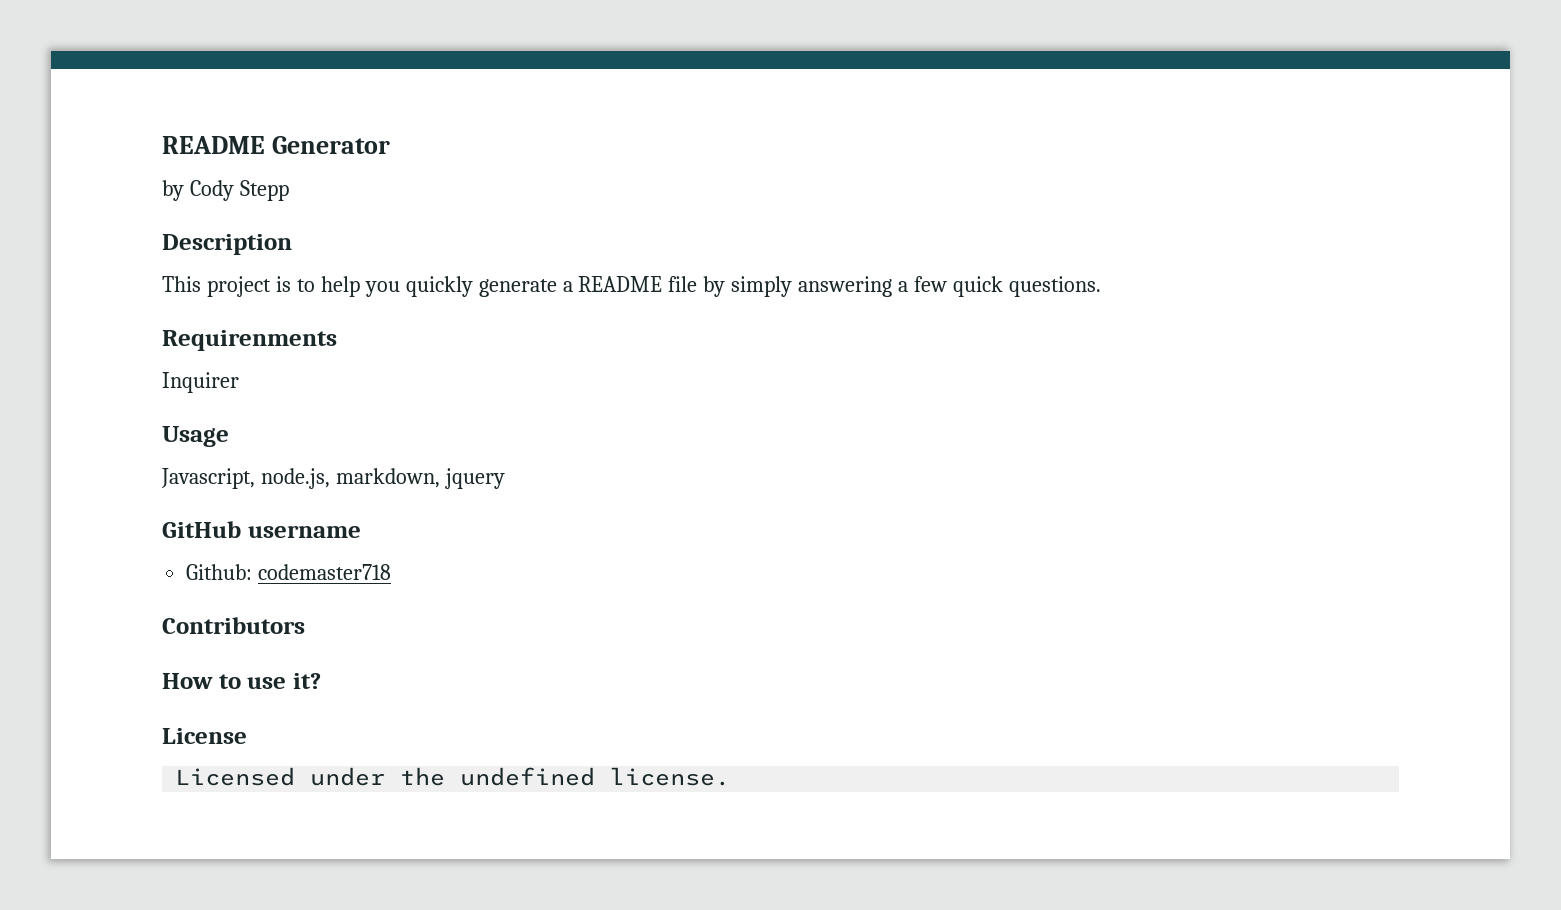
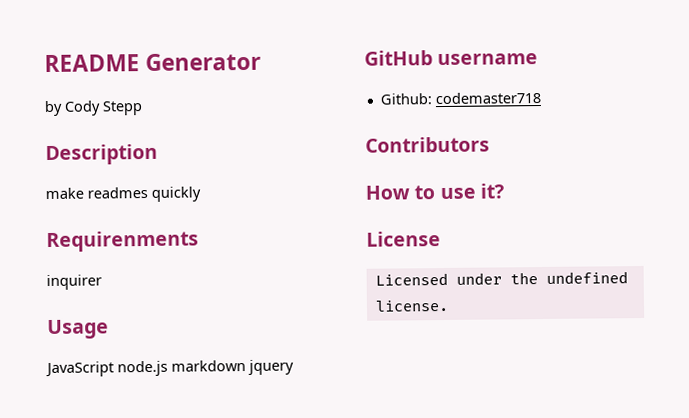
[162,276,1101,297] This project is to help you quickly generate a README file by simply answering a few quick questions. -> [45,186,201,202] make readmes quickly
[162,372,239,393] Inquirer -> [46,274,102,291] inquirer
[161,468,440,489] Javascript, node.js, markdown, -> [45,360,246,378] JavaScript node.js markdown

